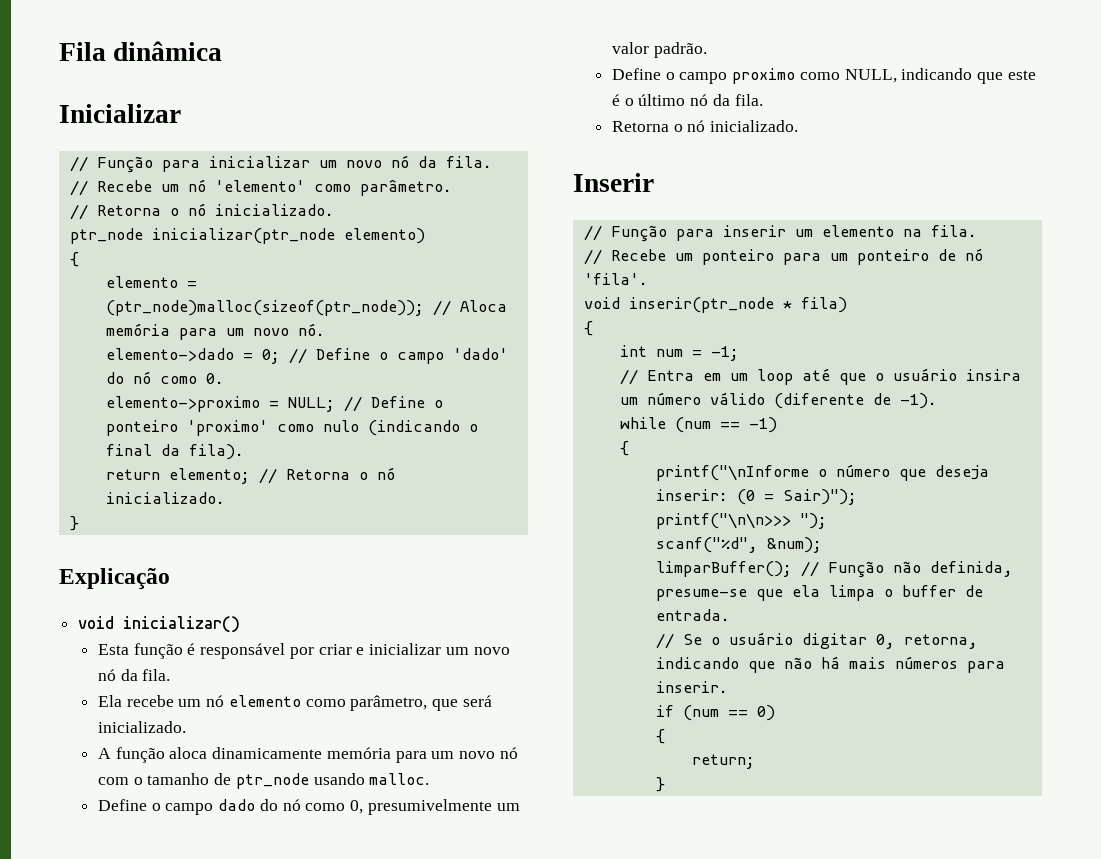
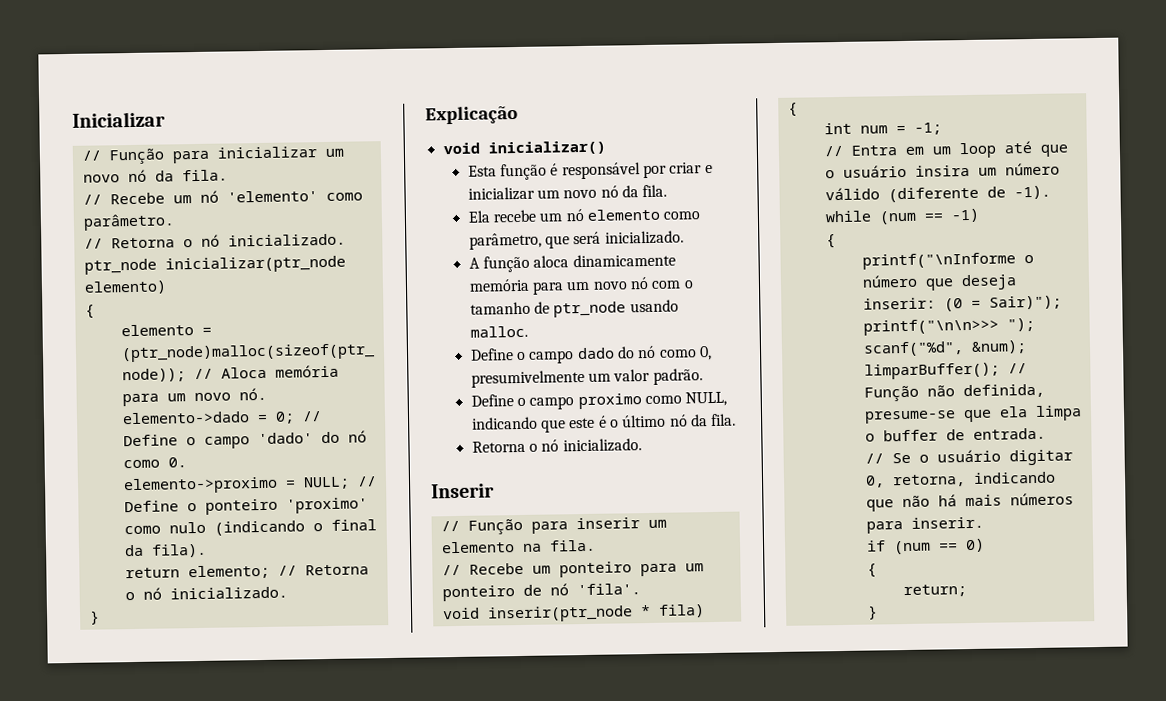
[59,41,223,61] Fila dinâmica // -> (72, 119) none

